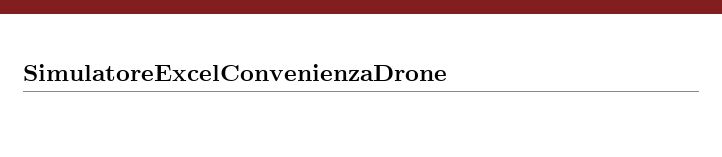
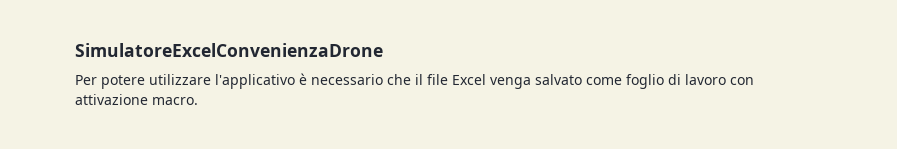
(447, 72) none -> [75,73,754,89] [75,94,198,105] // Per potere utilizzare l'applicativo è necessario che il file Excel venga salvato come foglio di lavoro con attivazione macro.

